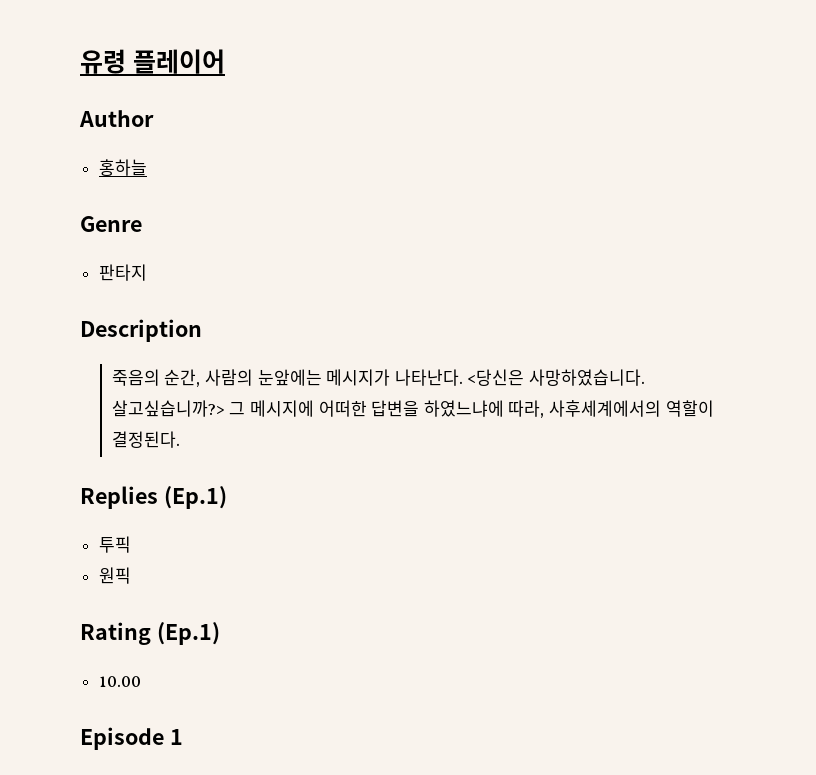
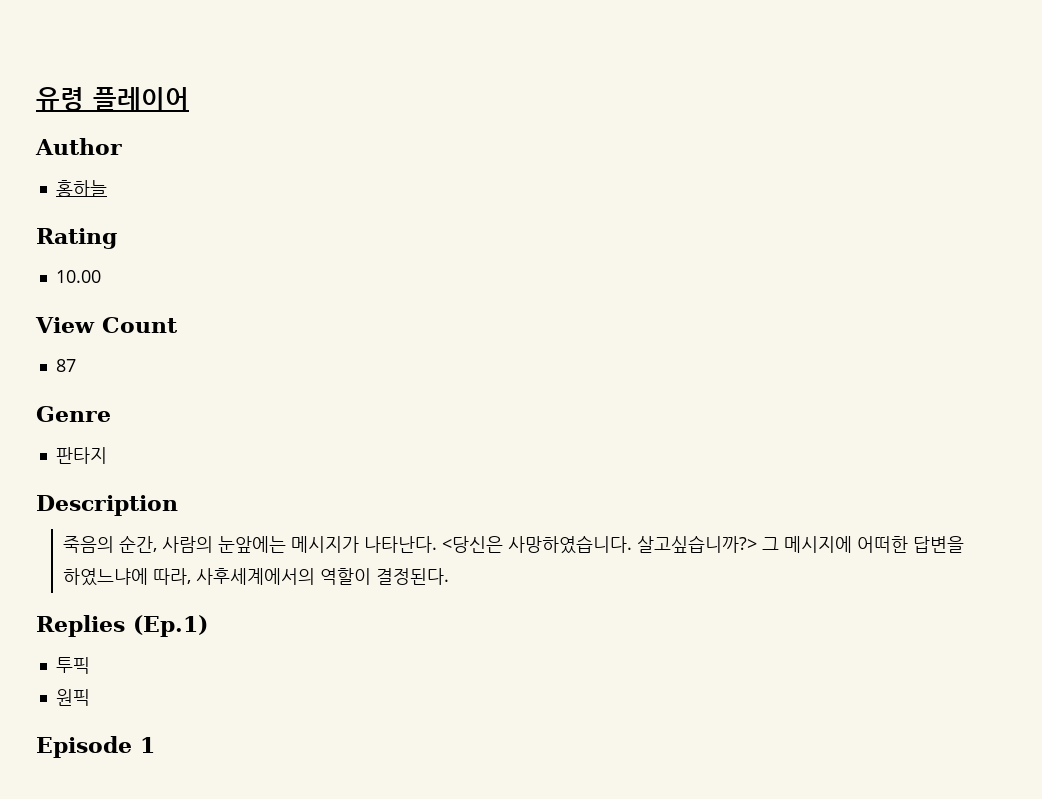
(147, 167) none -> [36,228,117,249] [55,270,101,283] [35,317,178,333] [55,359,76,372] // Rating // 10.00 // View Count // 87
[80,622,220,645] [98,676,141,687] // Rating (Ep.1) // 10.00 -> (90, 697) none

